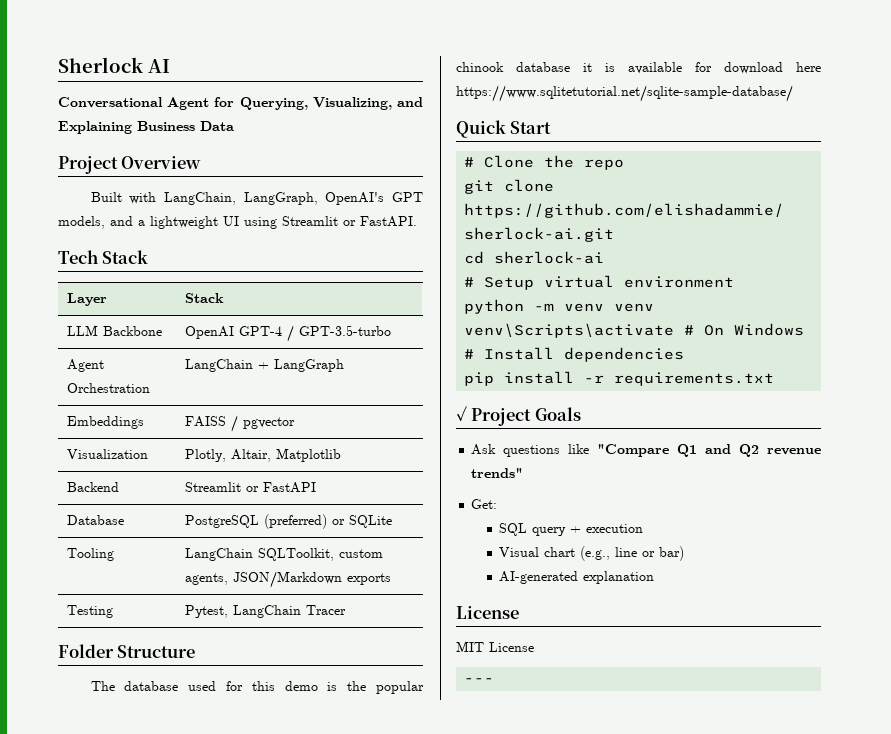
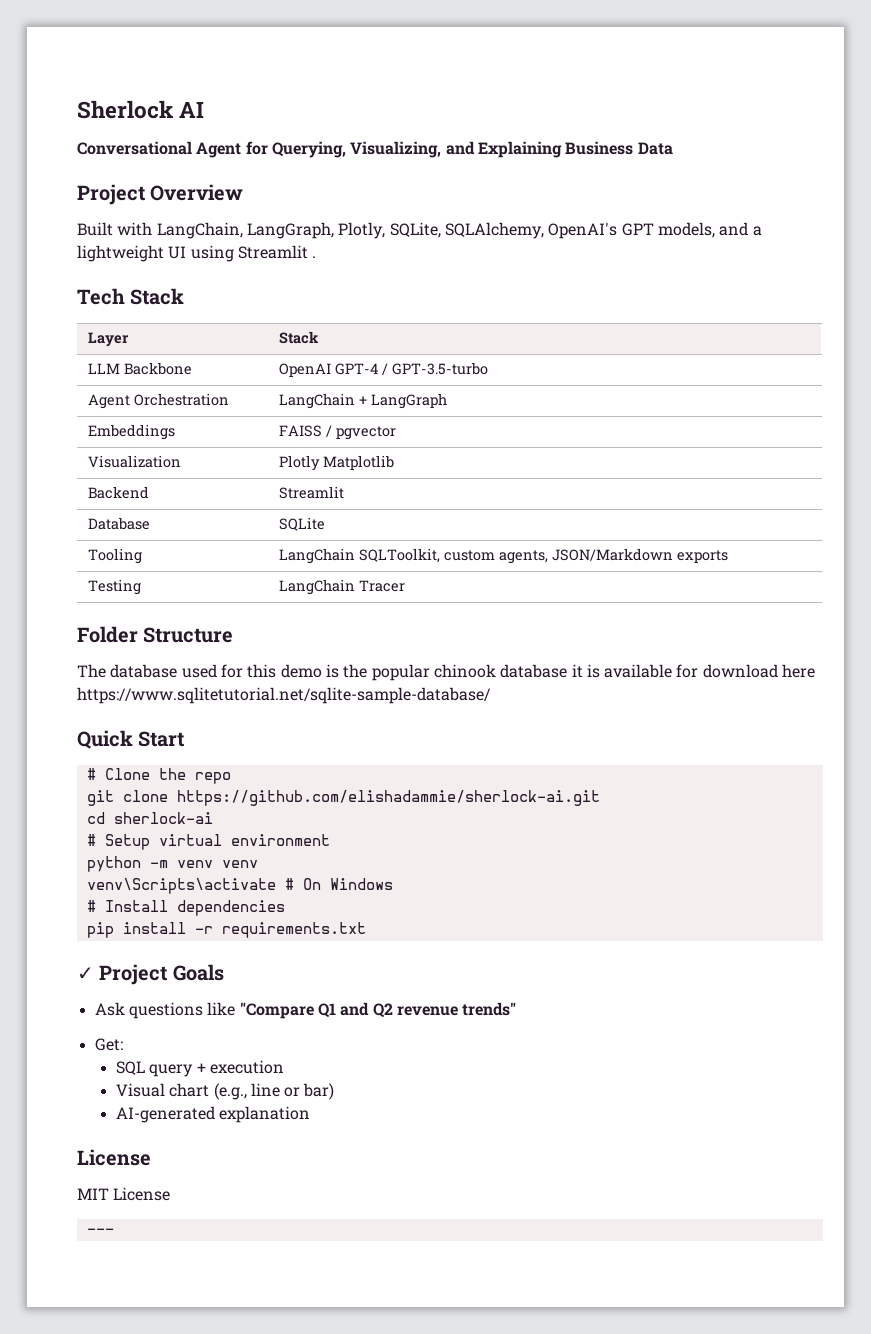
(318, 198) none -> [338,222,544,239] Plotly, SQLite, SQLAlchemy,
[343,216,417,227] or FastAPI. -> [312,256,317,258] .
[184,449,271,462] Plotly, Altair, -> [278,455,320,471] Plotly
[245,482,316,493] or FastAPI -> (344, 492) none
[184,514,345,529] PostgreSQL (preferred) or -> (150, 523) none
[184,605,228,618] Pytest, -> (141, 587) none

